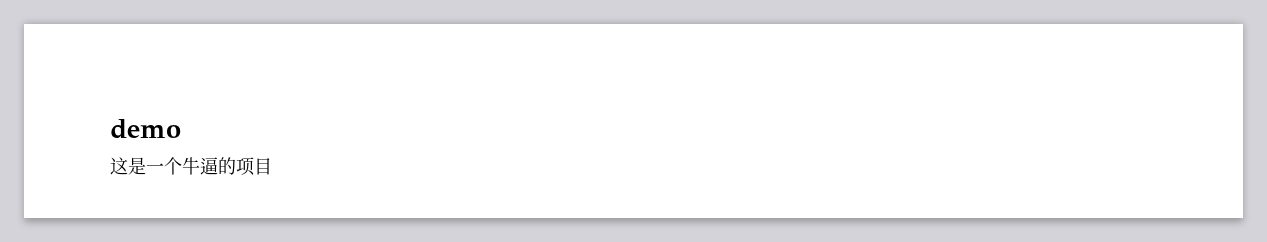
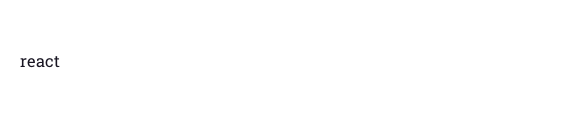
[110,119,181,139] [110,157,272,176] demo // 这是一个牛逼的项目 -> [20,56,60,68] react

